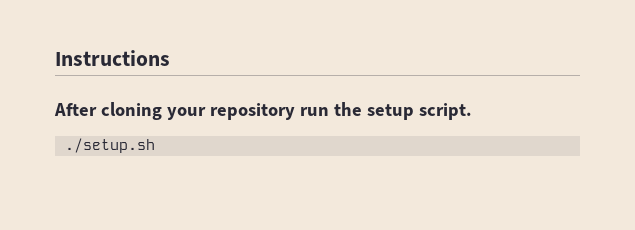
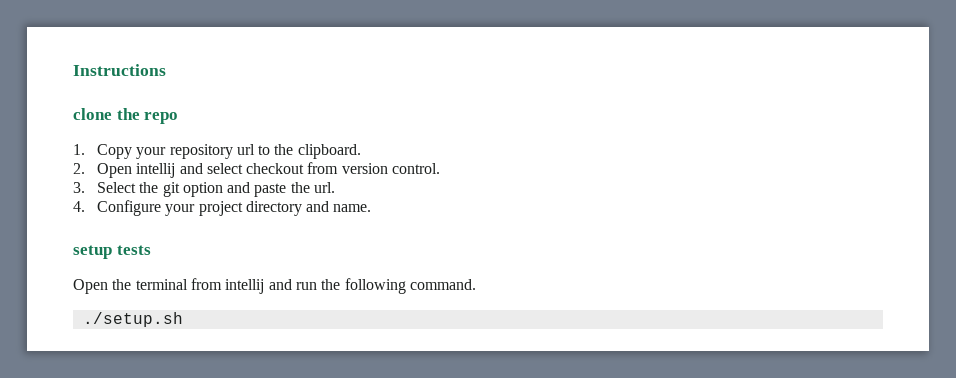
[54,102,472,120] After cloning your repository run the setup script. -> [73,108,179,124] [73,144,361,159] [73,162,441,178] [73,182,336,197] [73,200,372,216] [73,245,151,259] [73,278,476,294] clone the repo // 1. Copy your repository url to the clipboard. // 2. Open intellij and select checkout from version control. // 3. Select the git option and paste the url. // 4. Configure your project directory and name. // setup tests // Open the terminal from intellij and run the following command.

